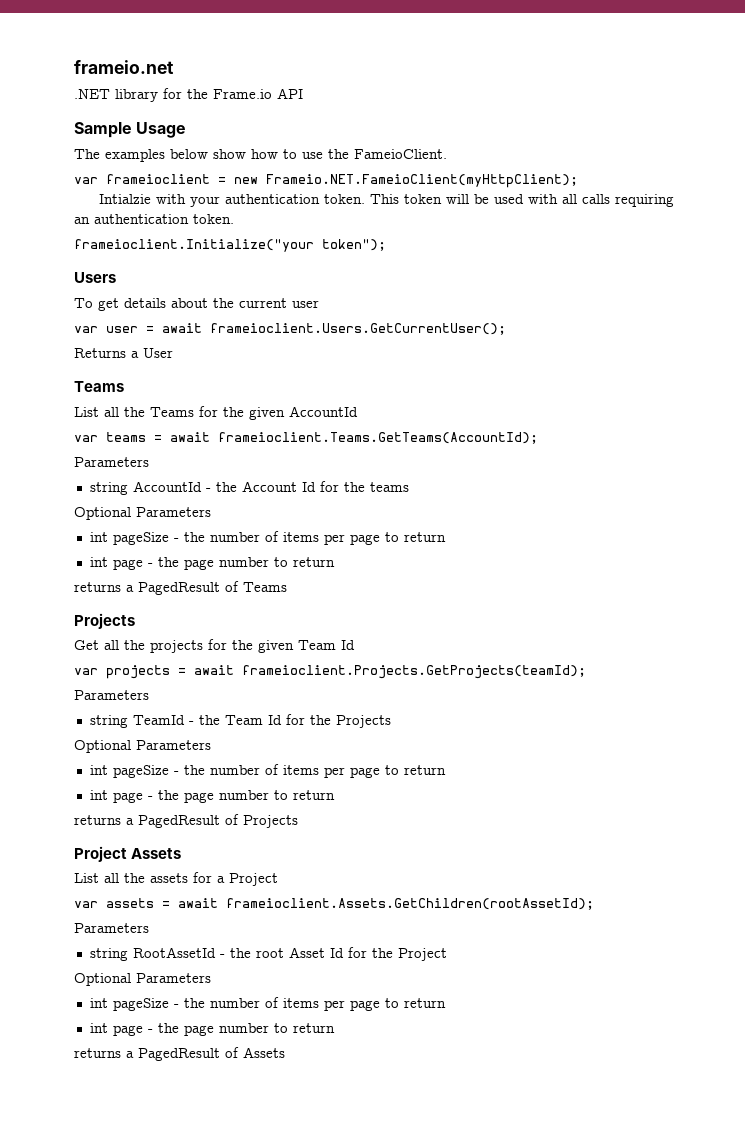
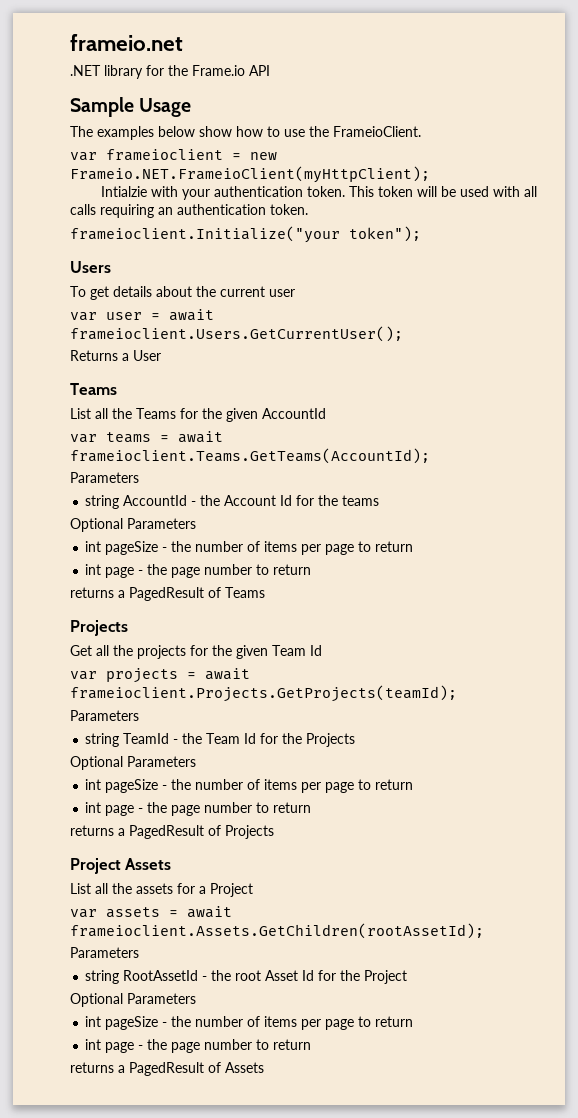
[354,149,447,159] FameioClient. -> [333,126,421,137] FrameioClient.
[266,174,578,188] Frameio.NET.FameioClient(myHttpClient); -> [70,166,430,183] Frameio.NET.FrameioClient(myHttpClient);

